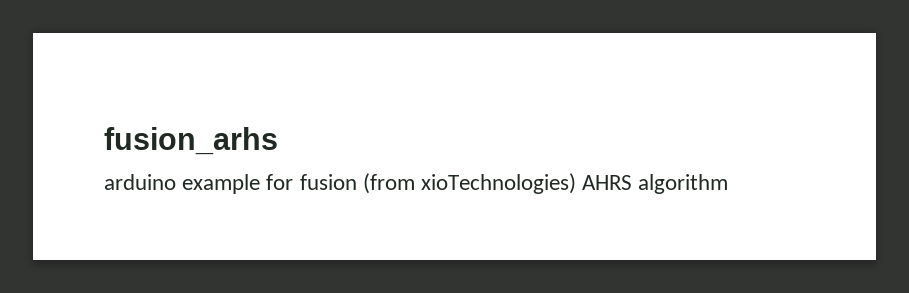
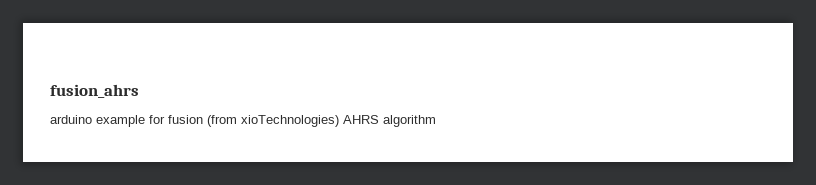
[104,127,278,155] fusion_arhs -> [50,84,139,98] fusion_ahrs

